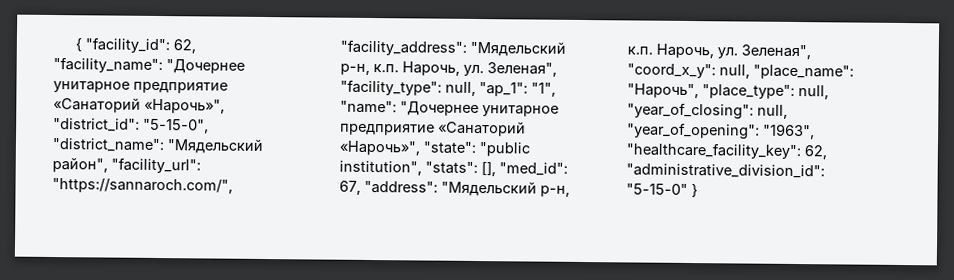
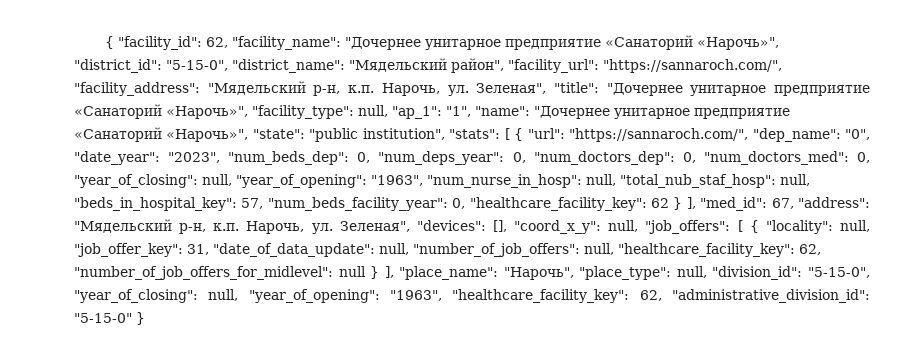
(557, 69) none -> [553,82,870,96] [74,104,248,119] "title": "Дочернее унитарное предприятие «Санаторий «Нарочь»",
[481,161,496,177] [], -> [504,128,870,142] [74,151,870,165] [74,174,810,188] [74,197,696,211] [ { "url": "https://sannaroch.com/", "dep_name": "0", "date_year": "2023", "num_beds_dep": 0, "num_deps_year": 0, "num_doctors_dep": 0, "num_doctors_med": 0, "year_of_closing": null, "year_of_opening": "1963", "num_nurse_in_hosp": null, "total_nub_staf_hosp": null, "beds_in_hospital_key": 57, "num_beds_facility_year": 0, "healthcare_facility_key": 62 } ],
[627,63,750,79] "coord_x_y": null, -> [416,220,870,234] [74,243,821,257] [74,266,394,280] "devices": [], "coord_x_y": null, "job_offers": [ { "locality": null, "job_offer_key": 31, "date_of_data_update": null, "number_of_job_offers": null, "healthcare_facility_key": 62, "number_of_job_offers_for_midlevel": null } ],
(829, 92) none -> [712,266,870,280] "division_id": "5-15-0",

